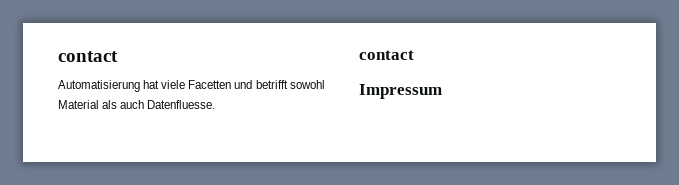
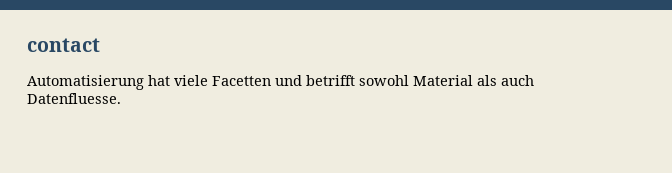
[359,50,414,60] [359,84,442,99] // contact // Impressum -> (121, 98) none

